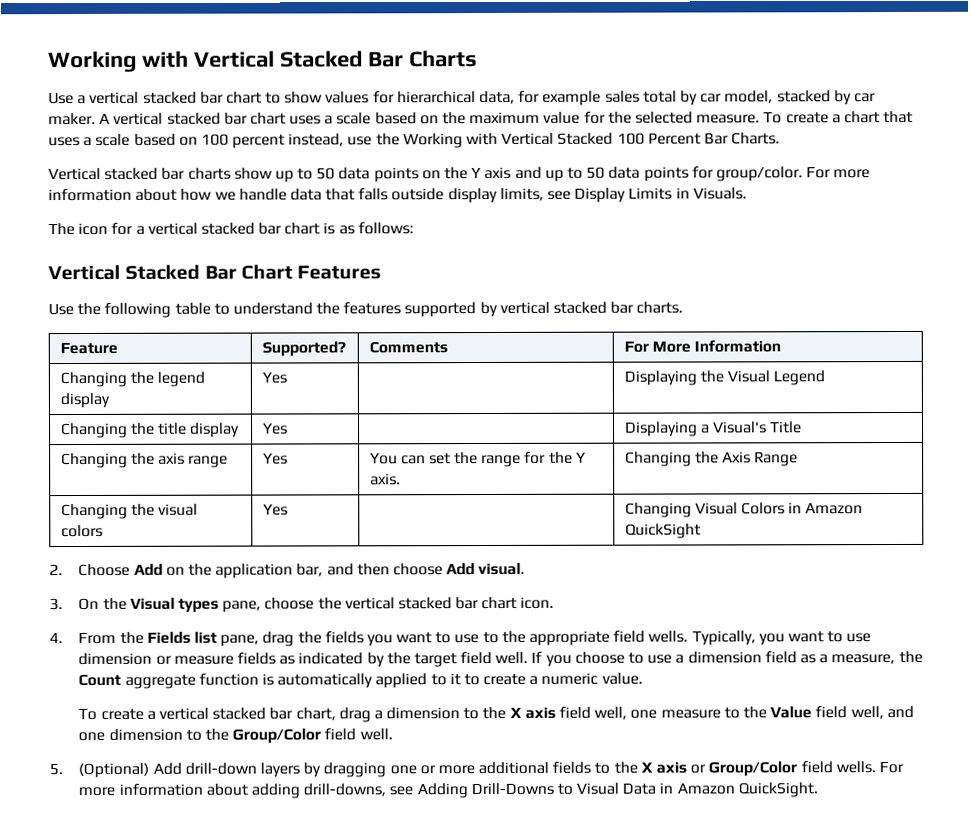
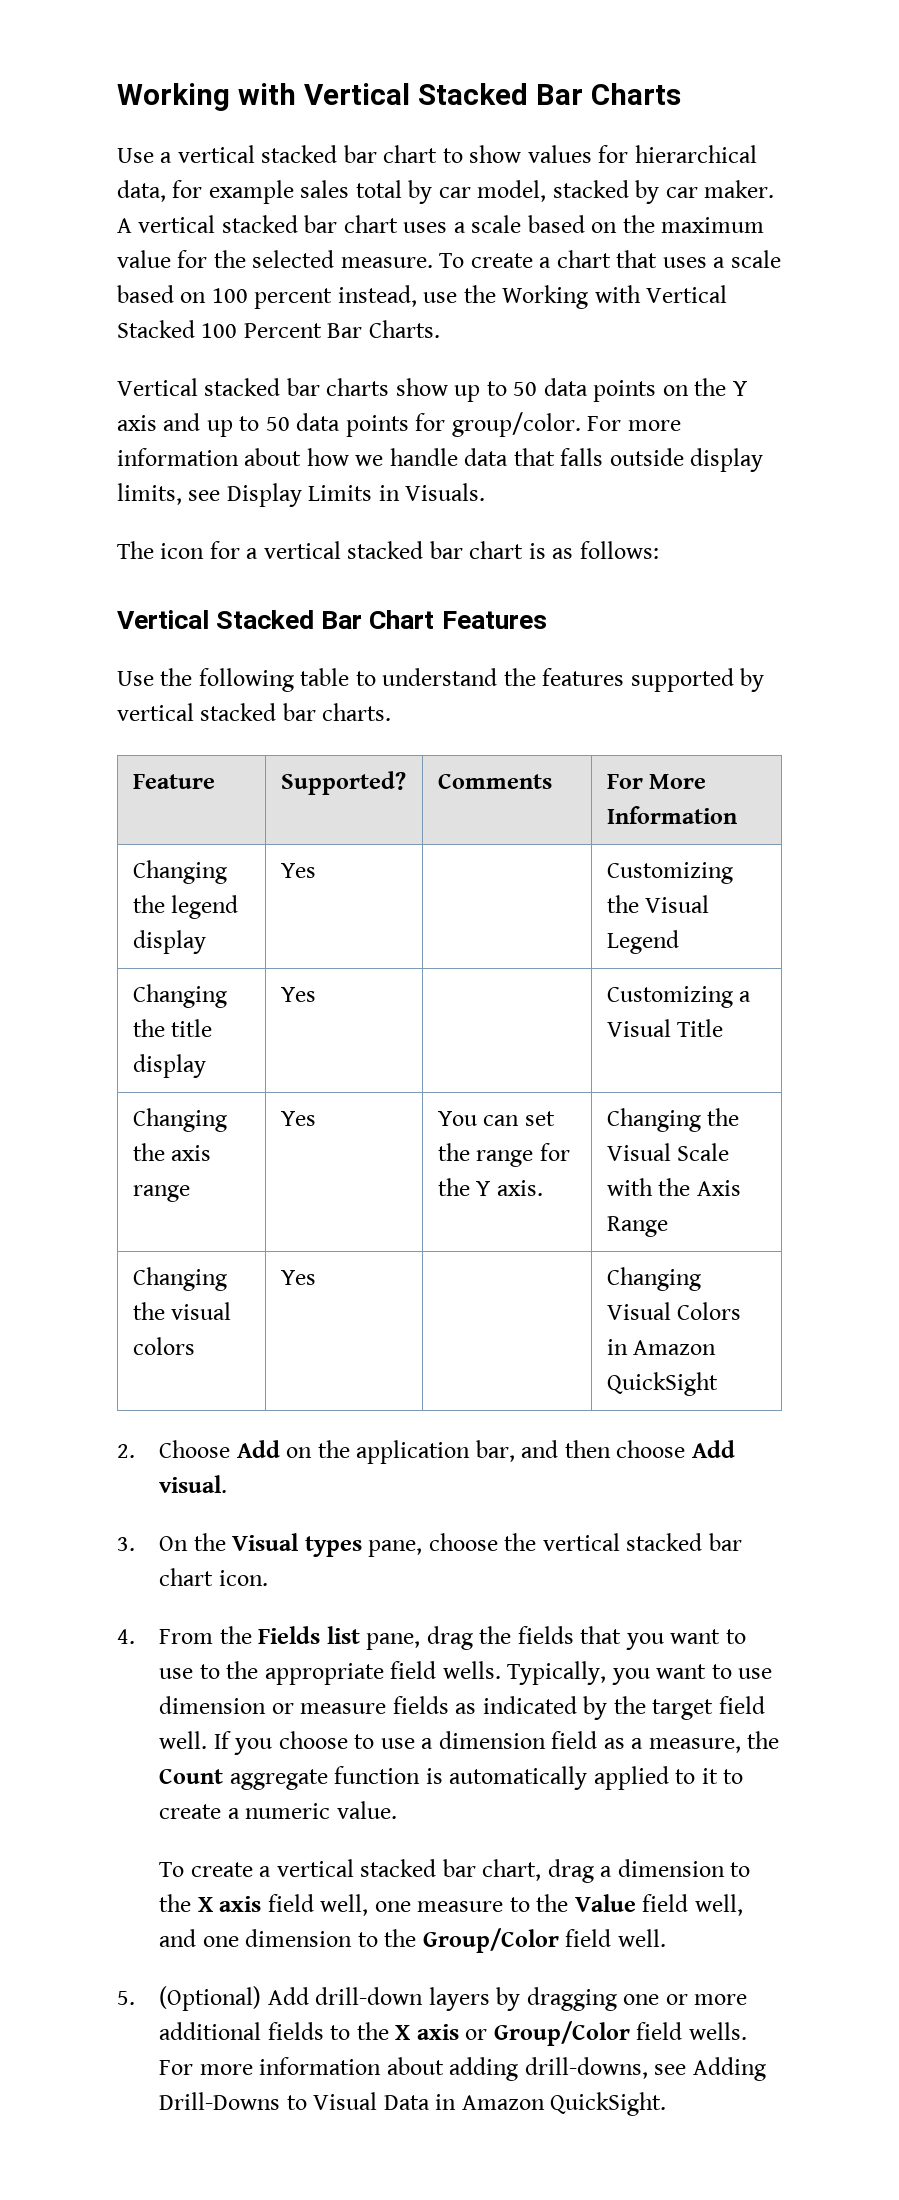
[623,370,697,386] Displaying -> [606,862,733,884] Customizing
[624,421,767,437] Displaying a Visual's -> [606,986,752,1008] [606,1019,671,1037] Customizing a Visual
(719, 457) none -> [606,1143,730,1161] [606,1178,691,1196] Visual Scale with the
(364, 637) none -> [580,1626,622,1644] that

